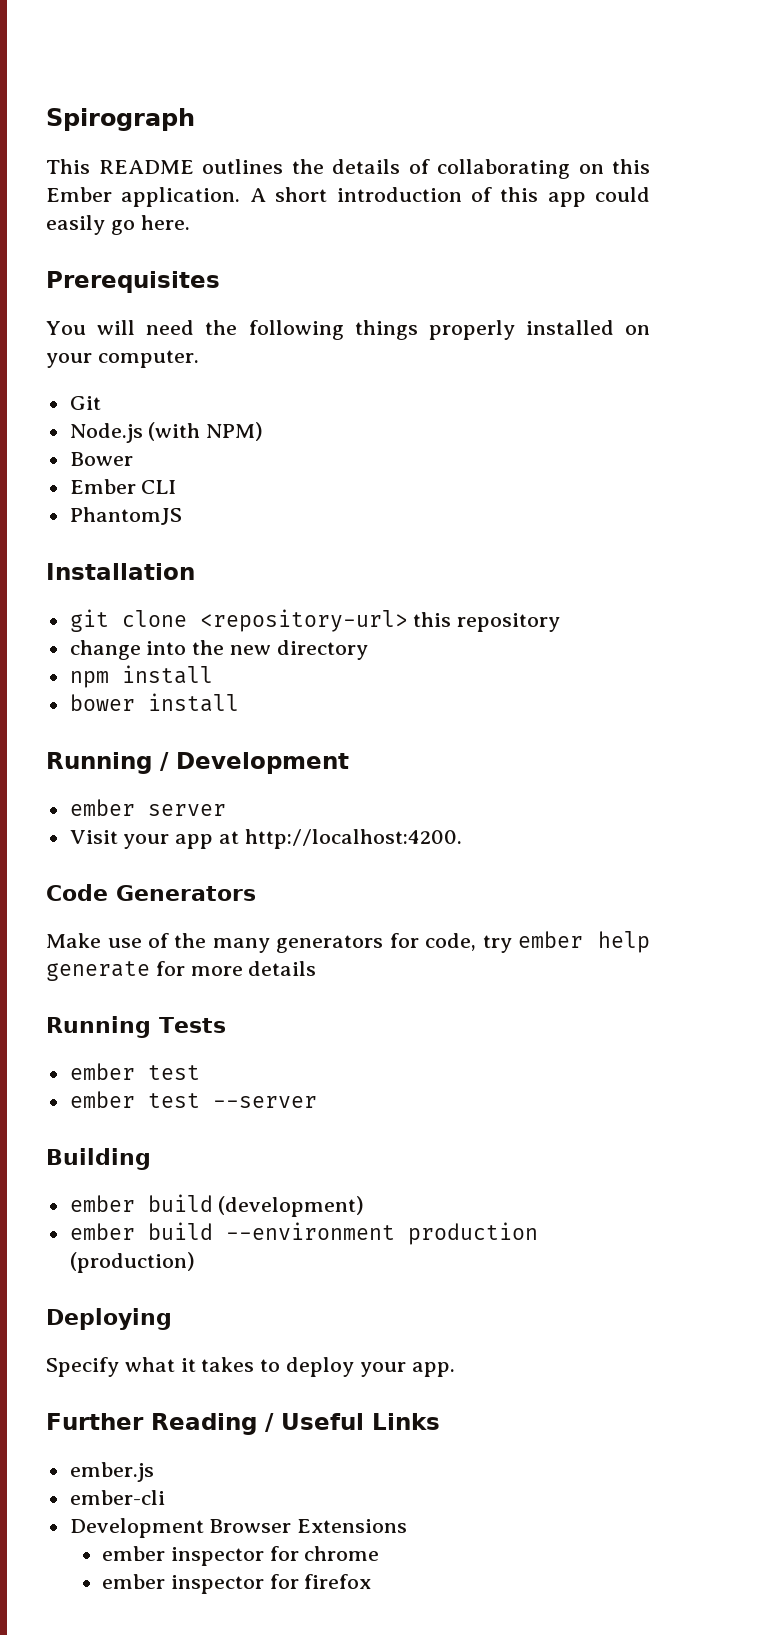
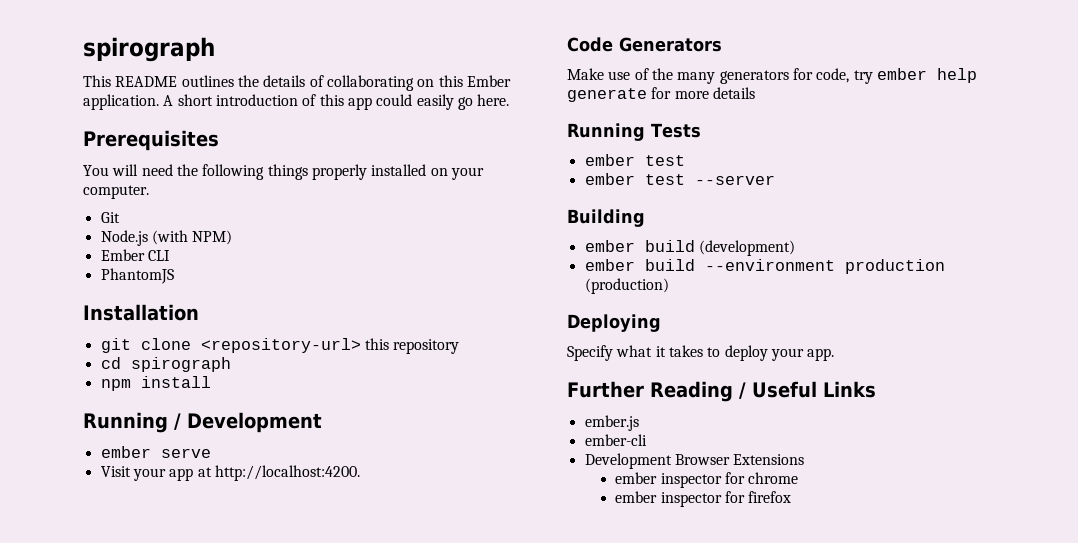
[46,108,195,131] Spirograph -> [83,37,215,62] spirograph
[69,452,133,466] // Bower -> (233, 237) none
[69,640,368,660] change into the new directory -> [100,357,231,372] cd spirograph
[69,693,239,712] // bower install -> (211, 382) none
[147,804,226,816] server -> [160,448,211,458] serve

